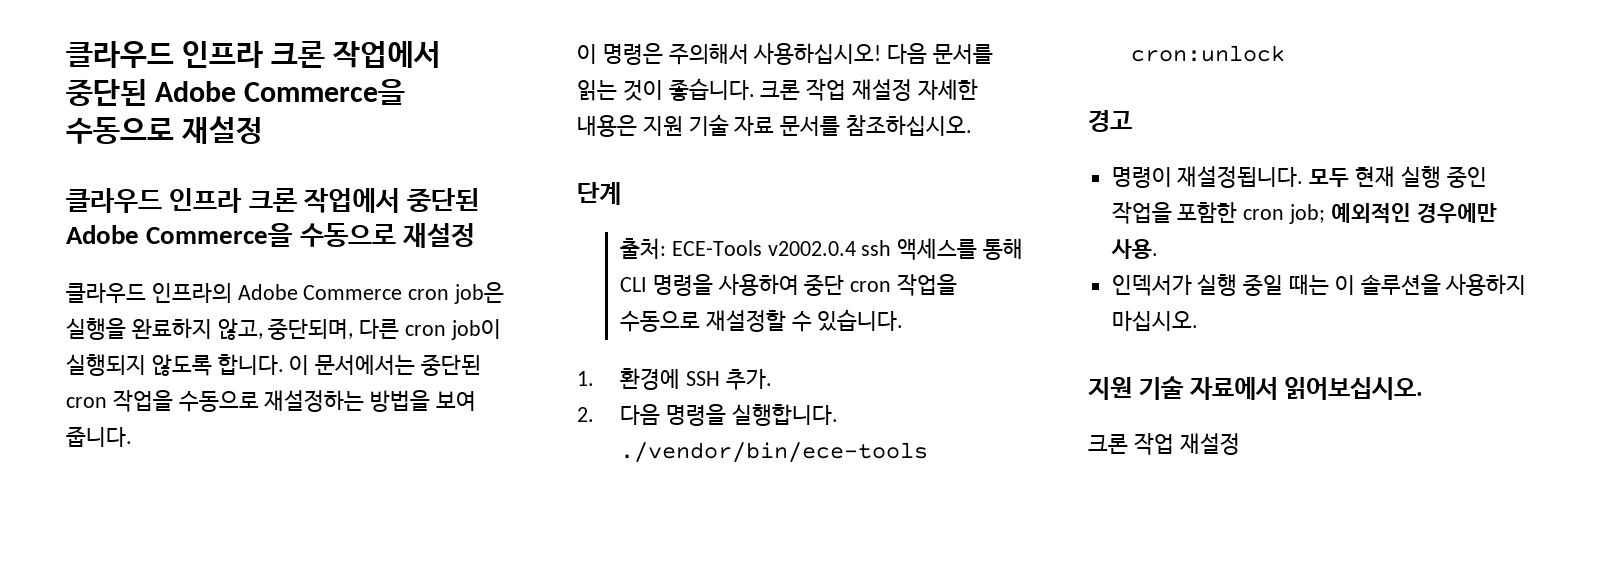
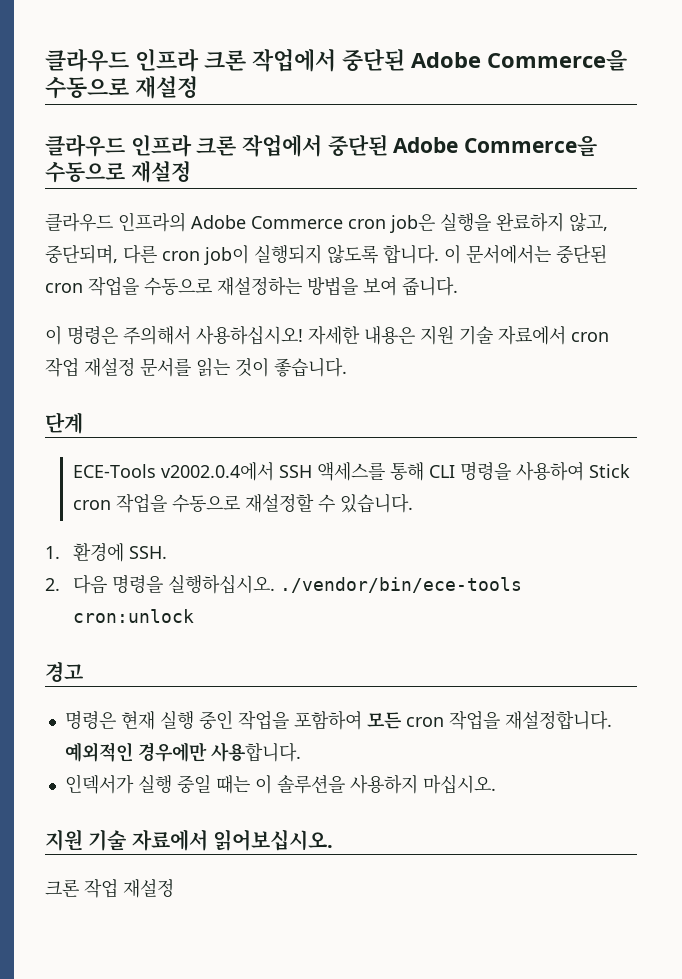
[887,43,994,64] [577,78,978,101] [577,114,973,137] [577,182,621,205] [619,238,892,259] 다음 문서를 읽는 것이 좋습니다. 크론 작업 재설정 자세한 내용은 지원 기술 자료 문서를 참조하십시오. // 단계 // 출처: ECE-Tools v2002.0.4 ssh -> [308,325,609,345] [45,357,347,377] [45,412,83,434] [72,462,312,481] 자세한 내용은 지원 기술 자료에서 cron 작업 재설정 문서를 읽는 것이 좋습니다. // 단계 // ECE-Tools v2002.0.4에서 SSH
[804,274,845,296] 중단 -> [588,464,630,478] Stick
[685,369,772,390] SSH 추가. -> [128,546,167,559] SSH.
[731,404,838,426] 실행합니다. -> [167,575,275,594] 실행하십시오.
[1111,166,1350,188] 명령이 재설정됩니다. 모두 -> [64,710,116,730] 명령은
[1177,202,1326,224] 포함한 cron job; -> [293,710,612,730] 포함하여 모든 cron 작업을 재설정합니다.
[1110,239,1158,259] 사용. -> [210,742,301,762] 사용합니다.

